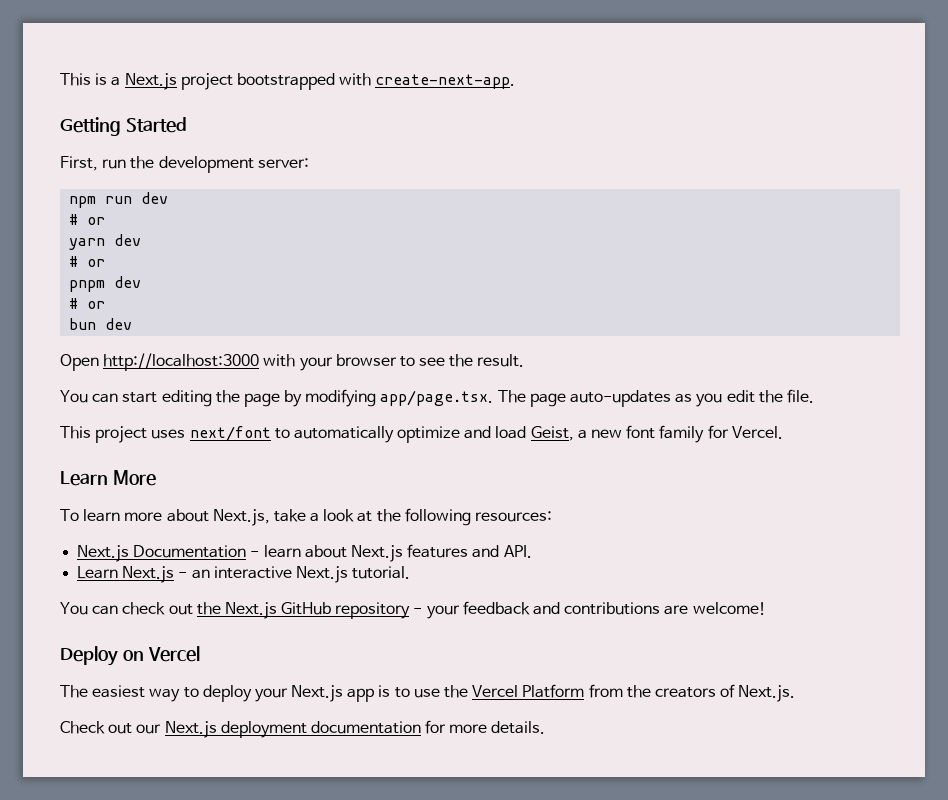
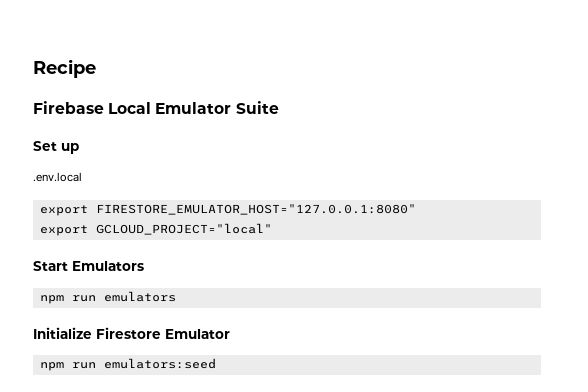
[60,73,516,90] [60,117,187,136] [60,156,309,173] [69,192,169,208] [69,214,106,225] [69,234,142,250] [69,256,106,267] [69,276,142,292] [69,298,106,309] [69,318,133,330] [60,353,525,371] [60,389,814,407] [60,425,783,443] [60,470,156,486] [60,508,553,526] [77,544,532,562] [77,566,411,583] [60,601,766,619] [60,646,200,666] [60,684,796,702] [60,720,546,738] This is a Next.js project bootstrapped with create-next-app. // Getting Started // First, run the development server: // npm run dev // # or // yarn dev // # or // pnpm dev // # or // bun dev // Open http://localhost:3000 with your browser to see the result. // You can start editing the page by modifying app/page.tsx. The page auto-updates as you edit the file. // This project uses next/font to automatically optimize and load Geist, a new font family for Vercel. // Learn More // To learn more about Next.js, take a look at the following resources: // Next.js Documentation - learn about Next.js features and API. // Learn Next.js - an interactive Next.js tutorial. // You can check out the Next.js GitHub repository - your feedback and contributions are welcome! // Deploy on Vercel // The easiest way to deploy your Next.js app is to use the Vercel Platform from the creators of Next.js. // Check out our Next.js deployment documentation for more details. -> [33,59,96,78] [33,101,279,114] [33,141,79,154] [33,172,82,182] [39,204,416,216] [39,223,272,236] [33,261,144,271] [39,291,176,304] [33,327,230,339] [39,358,216,371] Recipe // Firebase Local Emulator Suite // Set up // .env.local // export FIRESTORE_EMULATOR_HOST="127.0.0.1:8080" // export GCLOUD_PROJECT="local" // Start Emulators // npm run emulators // Initialize Firestore Emulator // npm run emulators:seed

